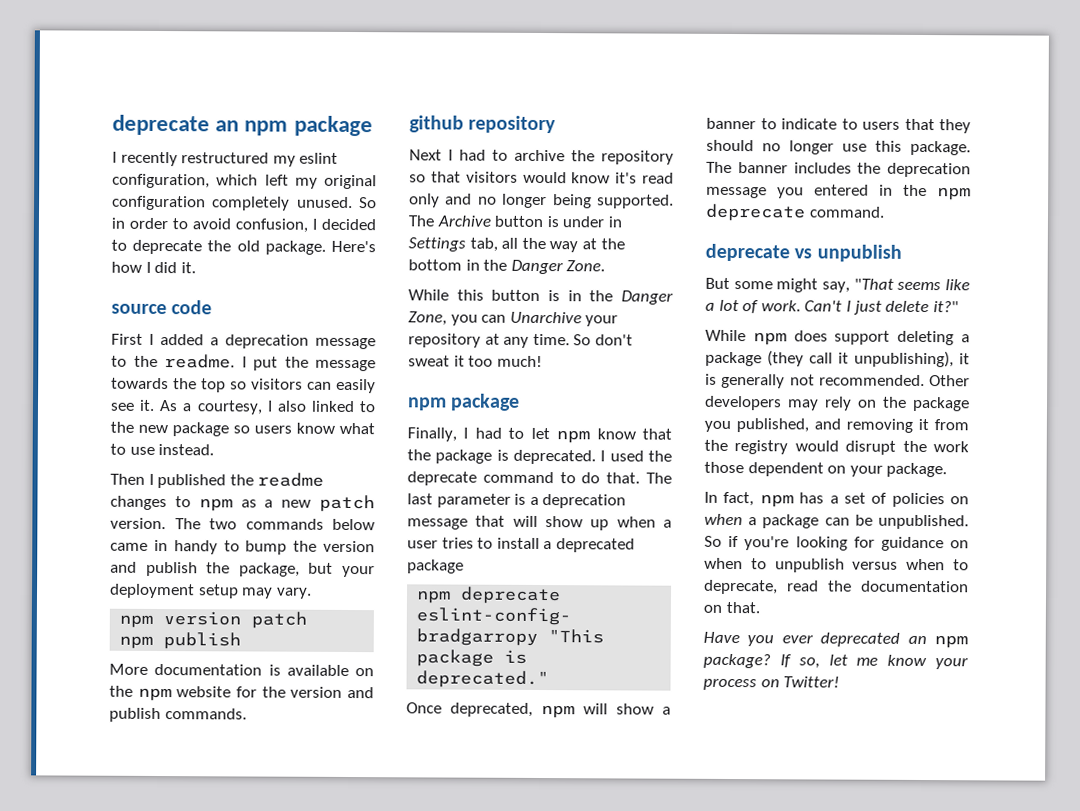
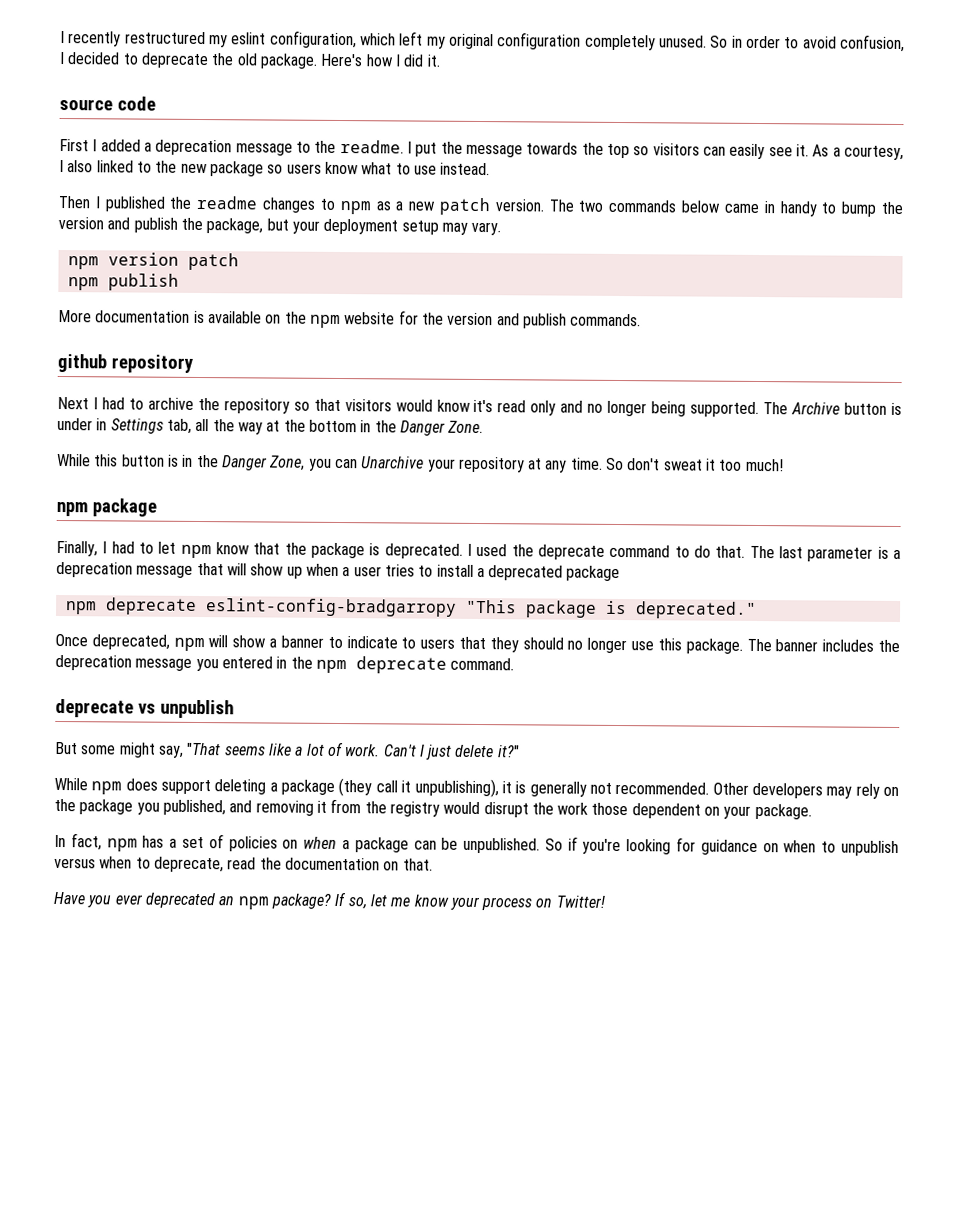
[112,114,373,137] deprecate an npm package // -> (60, 37) none

